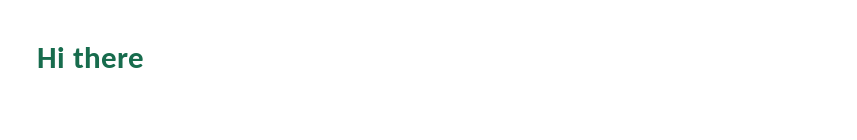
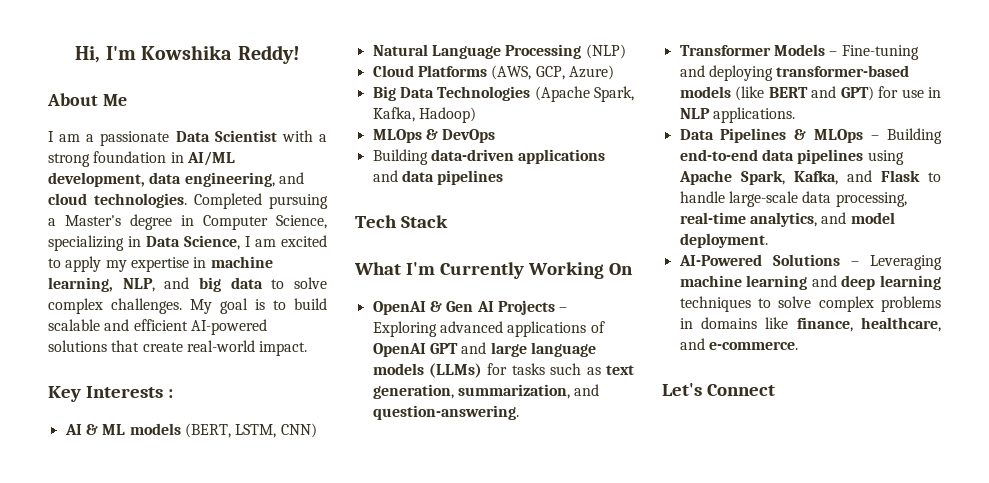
[37,47,145,68] Hi there -> [75,45,300,64] [47,93,127,106] [48,130,327,146] [48,151,235,167] [48,172,304,187] [48,193,328,209] [48,214,327,230] [48,235,327,251] [48,256,273,272] [48,277,327,292] [48,298,327,314] [48,319,267,335] [48,340,308,356] [48,386,173,402] [64,423,317,438] [372,44,626,59] [372,65,614,80] [372,86,634,102] [372,107,476,123] [372,129,496,143] [372,149,606,165] [372,170,504,185] [355,215,448,228] [354,262,633,279] [372,300,568,315] [372,321,605,337] [372,342,596,357] [372,363,634,378] [372,384,600,399] [372,405,519,420] [679,44,919,60] [679,65,910,81] [679,86,941,101] [679,107,795,123] [679,128,942,144] [679,149,904,165] [678,170,941,185] [679,191,907,207] [679,212,895,227] [679,233,768,248] [678,254,942,270] [679,275,941,290] [679,296,941,312] [679,317,941,332] [679,338,798,350] [662,383,775,396] Hi, I'm Kowshika Reddy! // About Me // I am a passionate Data Scientist with a strong foundation in AI/ML development, data engineering, and cloud technologies. Completed pursuing a Master's degree in Computer Science, specializing in Data Science, I am excited to apply my expertise in machine learning, NLP, and big data to solve complex challenges. My goal is to build scalable and efficient AI-powered solutions that create real-world impact. // Key Interests : // AI & ML models (BERT, LSTM, CNN) // Natural Language Processing (NLP) // Cloud Platforms (AWS, GCP, Azure) // Big Data Technologies (Apache Spark, Kafka, Hadoop) // MLOps & DevOps // Building data-driven applications and data pipelines // Tech Stack // What I'm Currently Working On // OpenAI & Gen AI Projects – Exploring advanced applications of OpenAI GPT and large language models (LLMs) for tasks such as text generation, summarization, and question-answering. // Transformer Models – Fine-tuning and deploying transformer-based models (like BERT and GPT) for use in NLP applications. // Data Pipelines & MLOps – Building end-to-end data pipelines using Apache Spark, Kafka, and Flask to handle large-scale data processing, real-time analytics, and model deployment. // AI-Powered Solutions – Leveraging machine learning and deep learning techniques to solve complex problems in domains like finance, healthcare, and e-commerce. // Let's Connect

